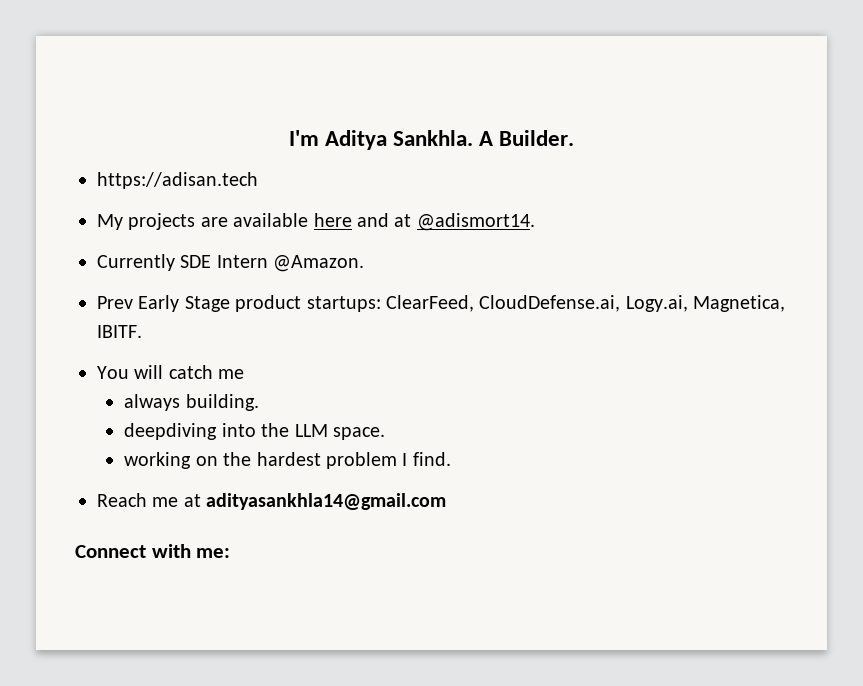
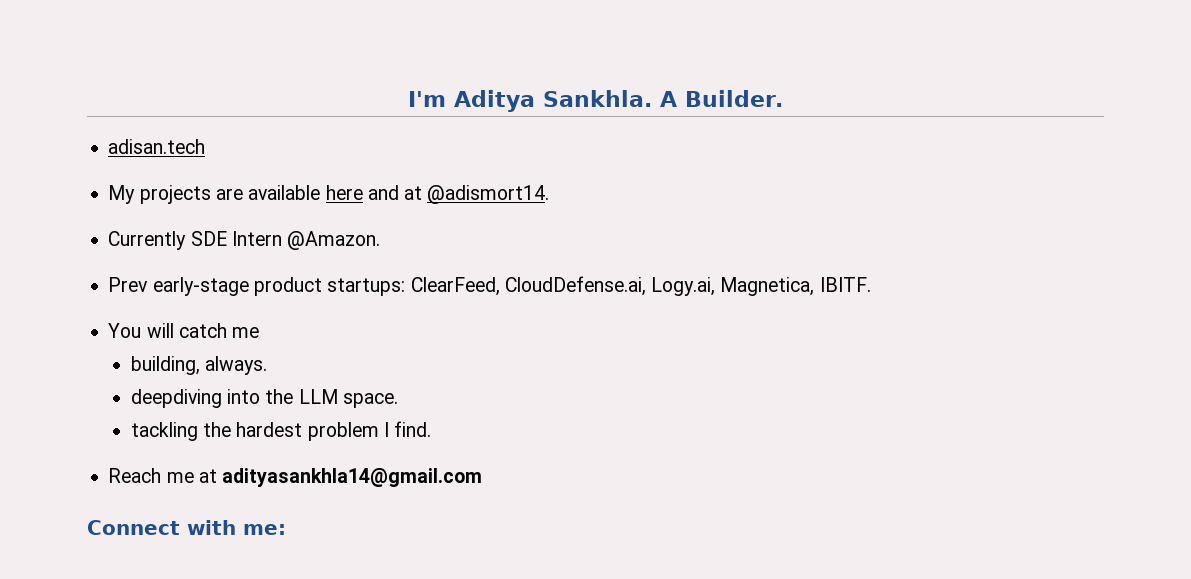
[97,172,258,189] https://adisan.tech -> [108,139,206,154] adisan.tech
[138,295,230,312] Early Stage -> [152,277,249,296] early-stage
[124,394,259,411] always building. -> [130,356,268,375] building, always.
[124,452,218,469] working on -> [130,422,198,441] tackling

